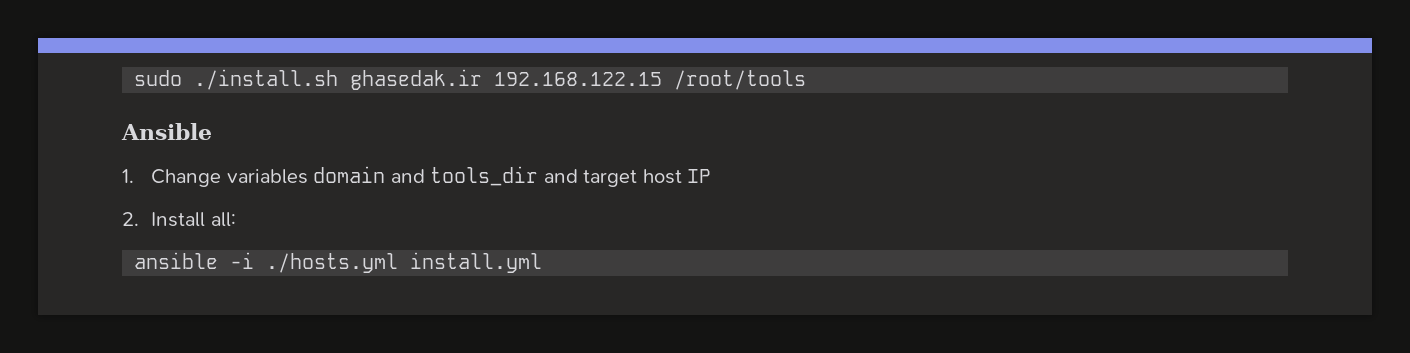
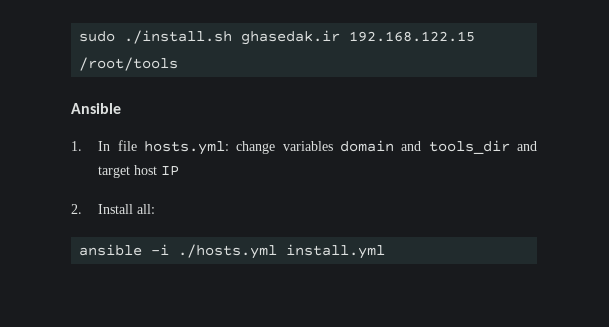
[151,169,222,187] Change -> [98,140,276,155] In file hosts.yml: change

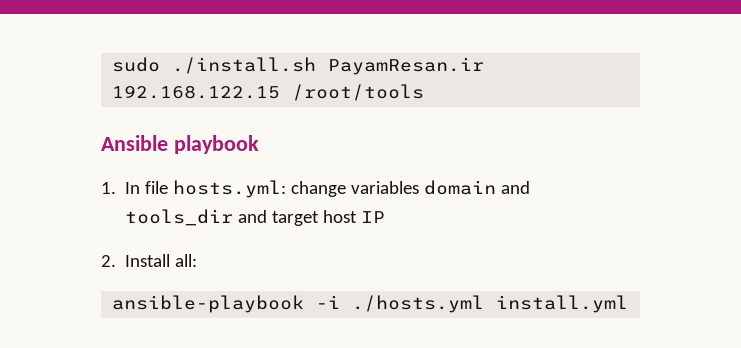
[241,30,341,45] ghasedak.ir -> [328,57,485,75] PayamResan.ir
(121, 108) none -> [173,135,259,154] playbook
[79,244,143,256] ansible -> [112,295,305,313] ansible-playbook

